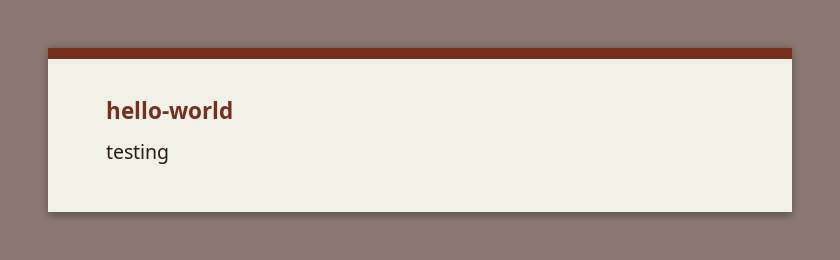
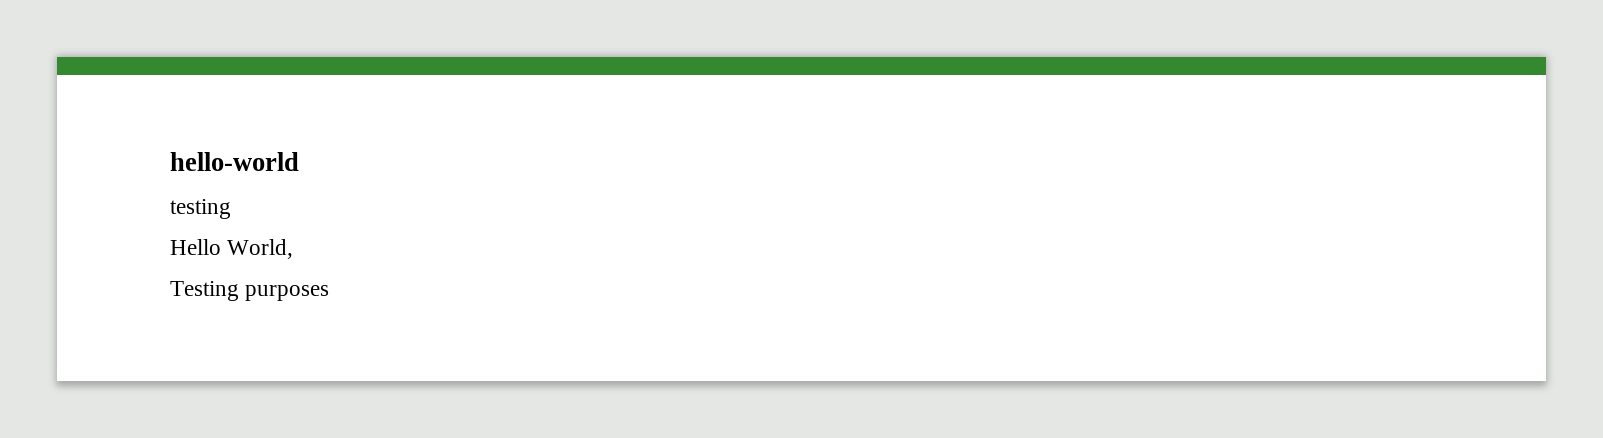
(169, 154) none -> [170,239,294,259] [170,281,330,301] // Hello World, // Testing purposes

